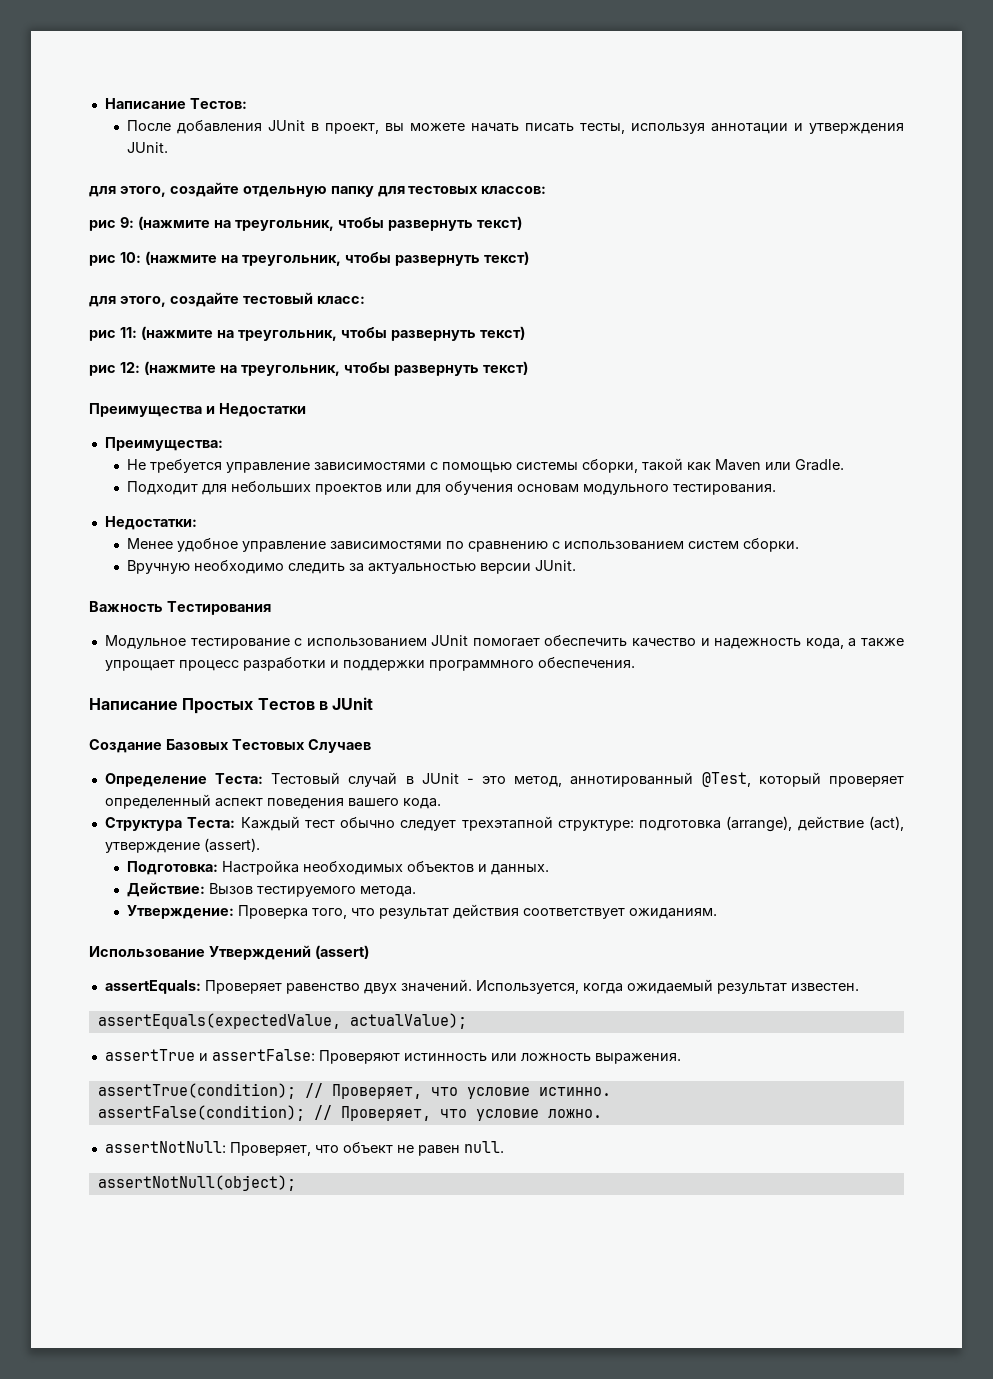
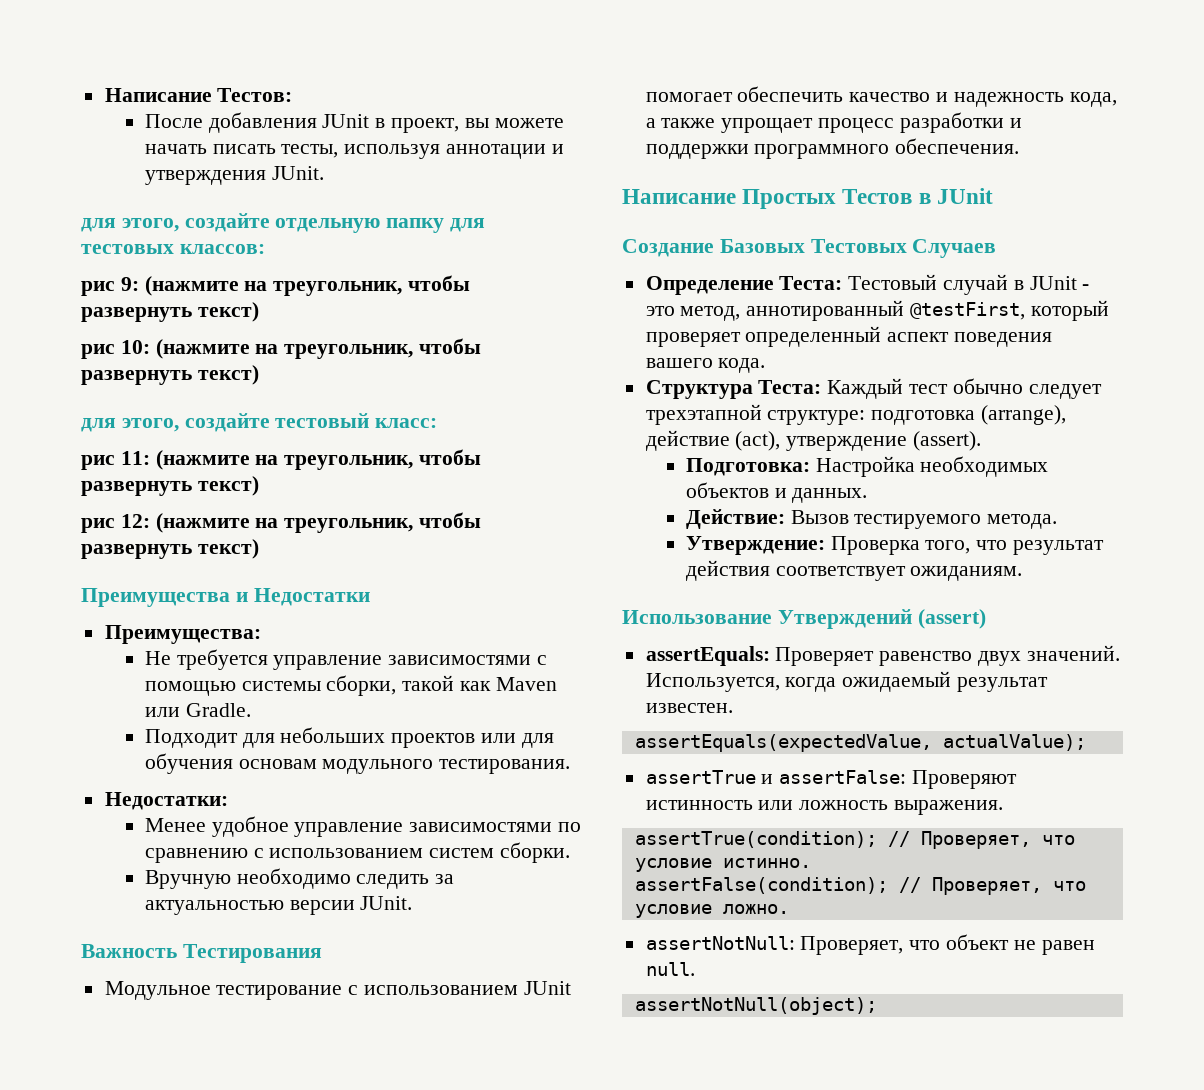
[701,772,751,787] @Test, -> [910,302,1026,320] @testFirst,

